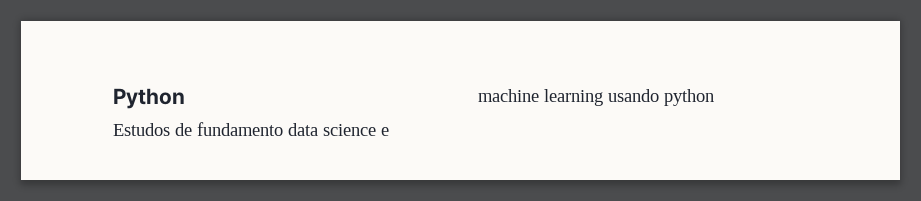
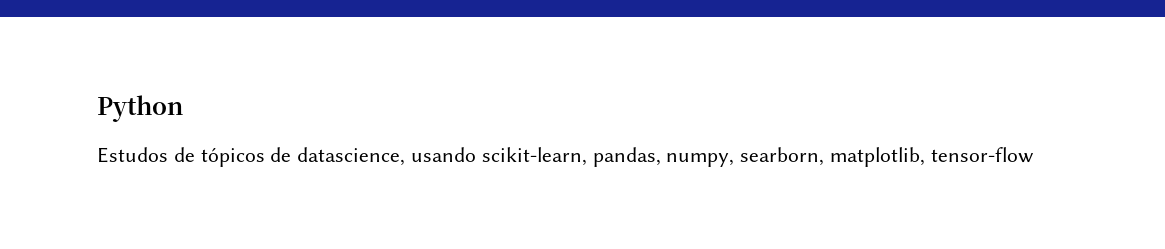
[197,122,389,136] [478,89,714,106] fundamento data science e machine learning usando python -> [200,147,1034,167] tópicos de datascience, usando scikit-learn, pandas, numpy, searborn, matplotlib, tensor-flow

